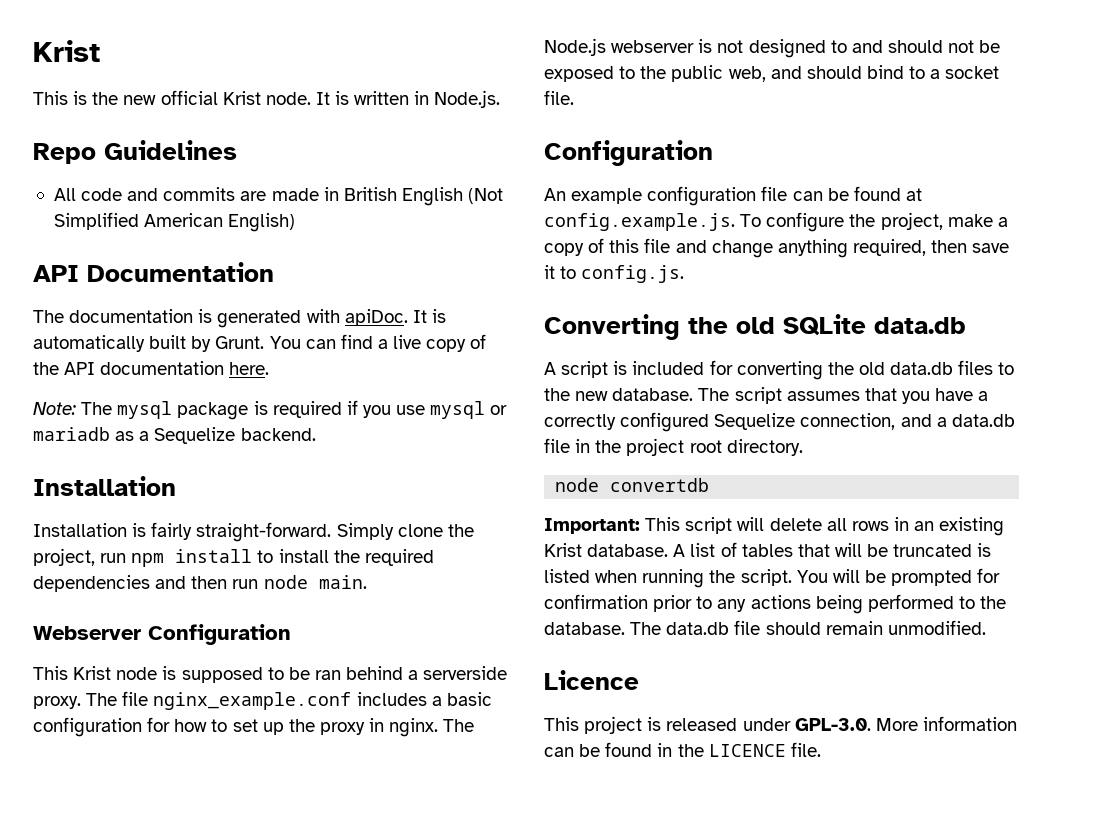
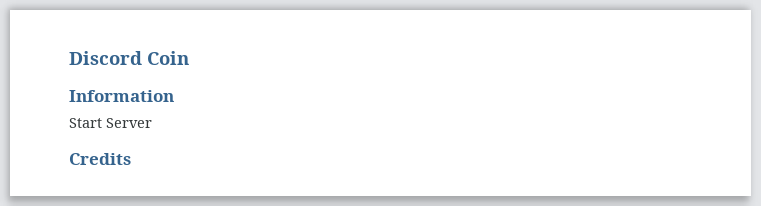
[33,40,100,62] [33,90,501,108] [33,140,237,164] [53,187,504,206] [53,212,296,232] [33,262,274,282] [33,309,446,328] [33,334,487,352] [33,361,270,375] [33,400,508,420] [33,427,316,444] [33,476,176,496] [33,522,474,542] [33,548,434,567] [33,575,367,592] [33,624,291,645] [33,666,508,683] [33,691,492,710] [33,717,475,737] [544,38,1001,58] [544,65,1000,82] [544,90,574,105] [544,140,713,166] [544,186,922,206] [544,212,1008,232] [544,238,1010,258] [544,265,685,283] [544,314,966,340] [544,360,1015,380] [544,387,989,404] [544,412,1015,432] [544,438,803,456] [555,478,710,492] [544,517,1005,536] [544,542,992,557] [544,568,1001,588] [544,594,1007,614] [544,620,986,635] [544,670,639,690] [544,716,1017,734] [544,742,821,757] Krist // This is the new official Krist node. It is written in Node.js. // Repo Guidelines // All code and commits are made in British English (Not Simplified American English) // API Documentation // The documentation is generated with apiDoc. It is automatically built by Grunt. You can find a live copy of the API documentation here. // Note: The mysql package is required if you use mysql or mariadb as a Sequelize backend. // Installation // Installation is fairly straight-forward. Simply clone the project, run npm install to install the required dependencies and then run node main. // Webserver Configuration // This Krist node is supposed to be ran behind a serverside proxy. The file nginx_example.conf includes a basic configuration for how to set up the proxy in nginx. The Node.js webserver is not designed to and should not be exposed to the public web, and should bind to a socket file. // Configuration // An example configuration file can be found at config.example.js. To configure the project, make a copy of this file and change anything required, then save it to config.js. // Converting the old SQLite data.db // A script is included for converting the old data.db files to the new database. The script assumes that you have a correctly configured Sequelize connection, and a data.db file in the project root directory. // node convertdb // Important: This script will delete all rows in an existing Krist database. A list of tables that will be truncated is listed when running the script. You will be prompted for confirmation prior to any actions being performed to the database. The data.db file should remain unmodified. // Licence // This project is released under GPL-3.0. More information can be found in the LICENCE file. -> [69,51,189,65] [69,90,174,102] [69,118,152,128] [69,153,131,165] Discord Coin // Information // Start Server // Credits

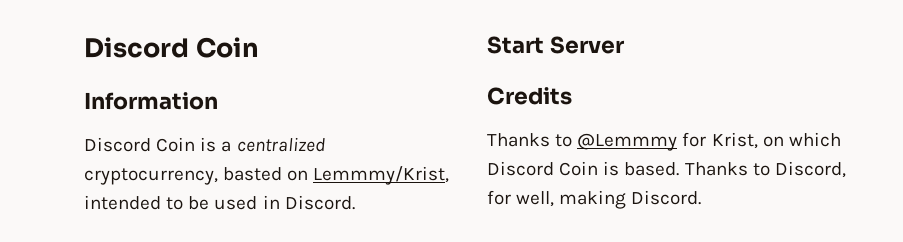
[69,118,152,128] [69,153,131,165] Start Server // Credits -> [84,137,325,152] [84,166,450,185] [84,195,355,210] [487,36,625,54] [487,87,572,105] [487,132,841,151] [487,161,846,178] [487,190,702,209] Discord Coin is a centralized cryptocurrency, basted on Lemmmy/Krist, intended to be used in Discord. // Start Server // Credits // Thanks to @Lemmmy for Krist, on which Discord Coin is based. Thanks to Discord, for well, making Discord.

